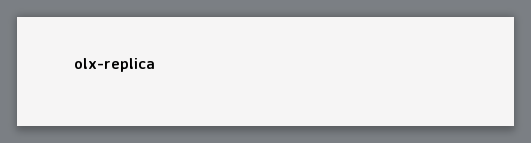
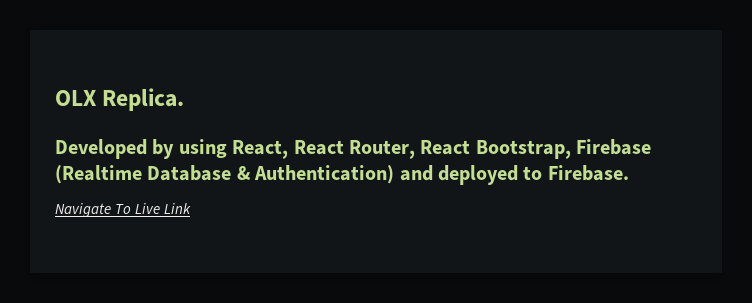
[74,58,155,72] olx-replica -> [55,88,185,111] [55,139,652,159] [55,165,629,185] [55,203,192,217] OLX Replica. // Developed by using React, React Router, React Bootstrap, Firebase (Realtime Database & Authentication) and deployed to Firebase. // Navigate To Live Link

